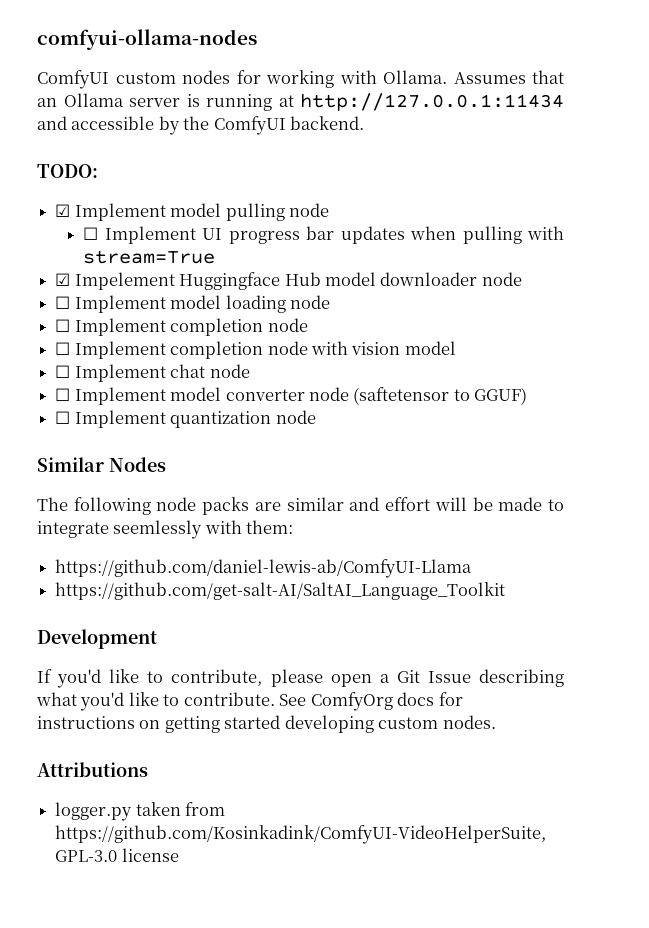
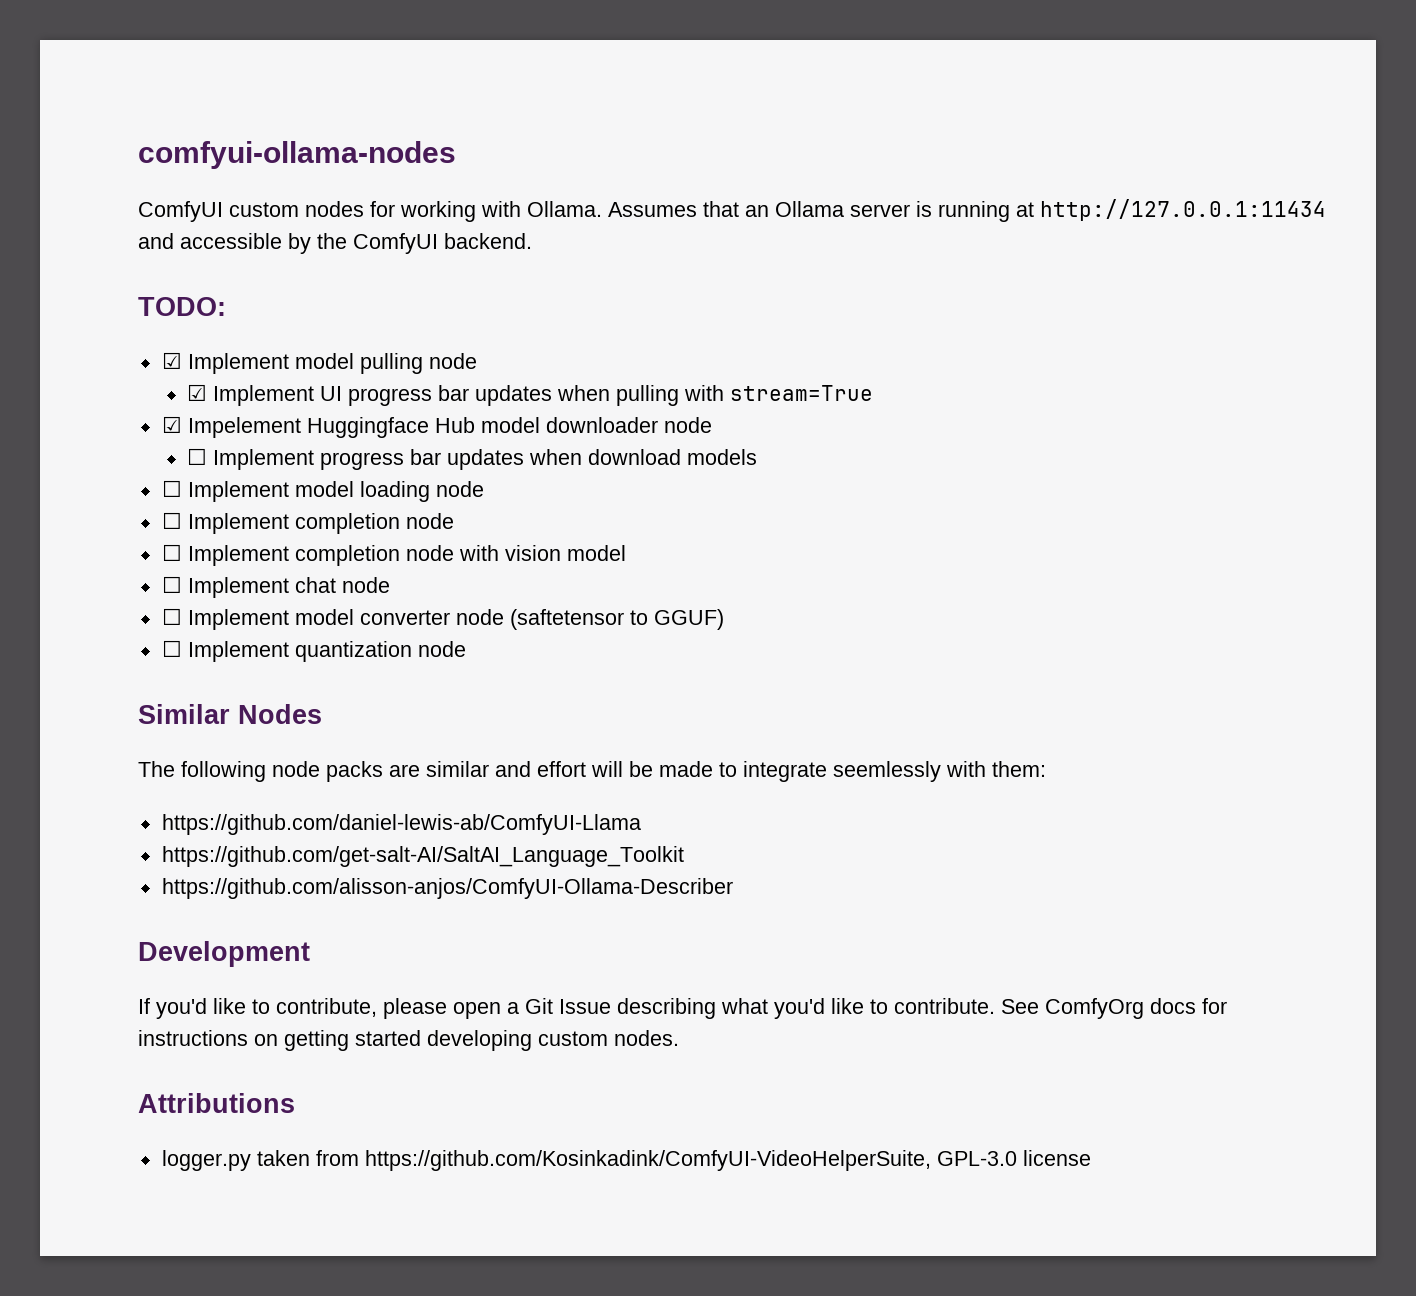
[83,227,99,240] ☐ -> [187,384,208,401] ☑
(522, 279) none -> [187,448,758,470] // ☐ Implement progress bar updates when download models
(506, 591) none -> [161,878,733,899] // https://github.com/alisson-anjos/ComfyUI-Ollama-Describer

